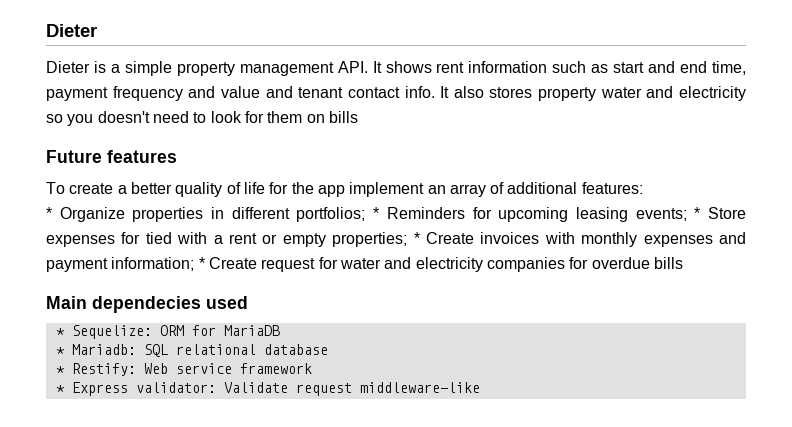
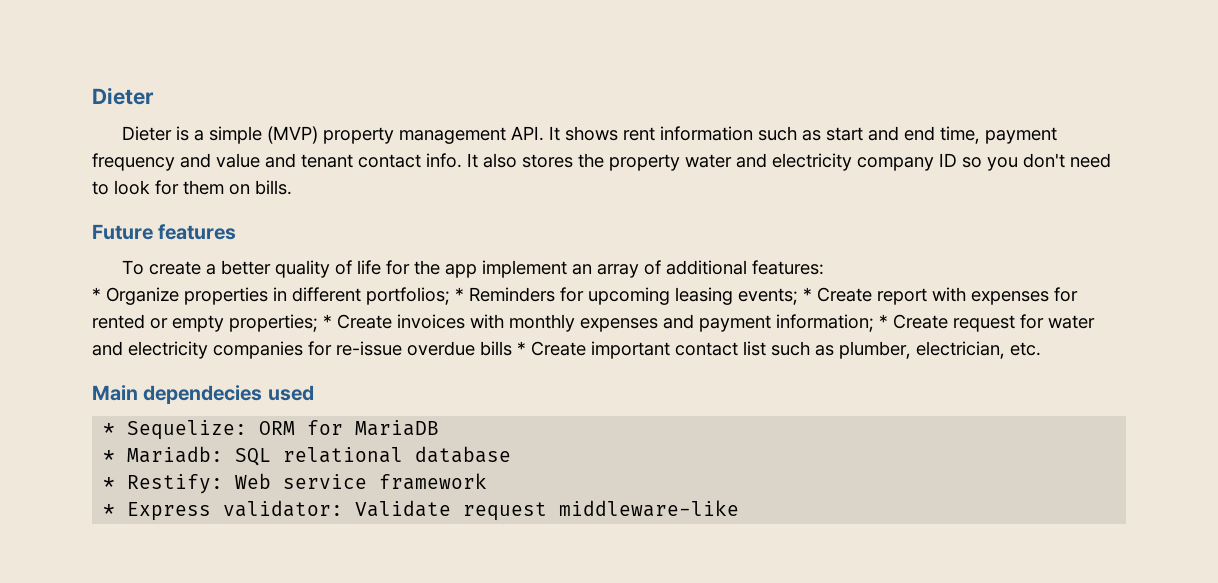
(172, 68) none -> [267,126,319,144] (MVP)
(533, 92) none -> [578,153,604,168] the
(746, 93) none -> [857,153,957,171] company ID
[97,111,150,123] doesn't -> [1023,153,1065,168] don't
[328,111,358,123] bills -> [255,180,292,195] bills.
[708,207,747,219] [46,232,257,247] Store expenses for tied with a rent -> [817,287,1078,305] [92,314,145,329] Create report with expenses for rented
(589, 263) none -> [336,341,402,356] re-issue
(683, 263) none -> [517,341,1041,359] * Create important contact list such as plumber, electrician, etc.

